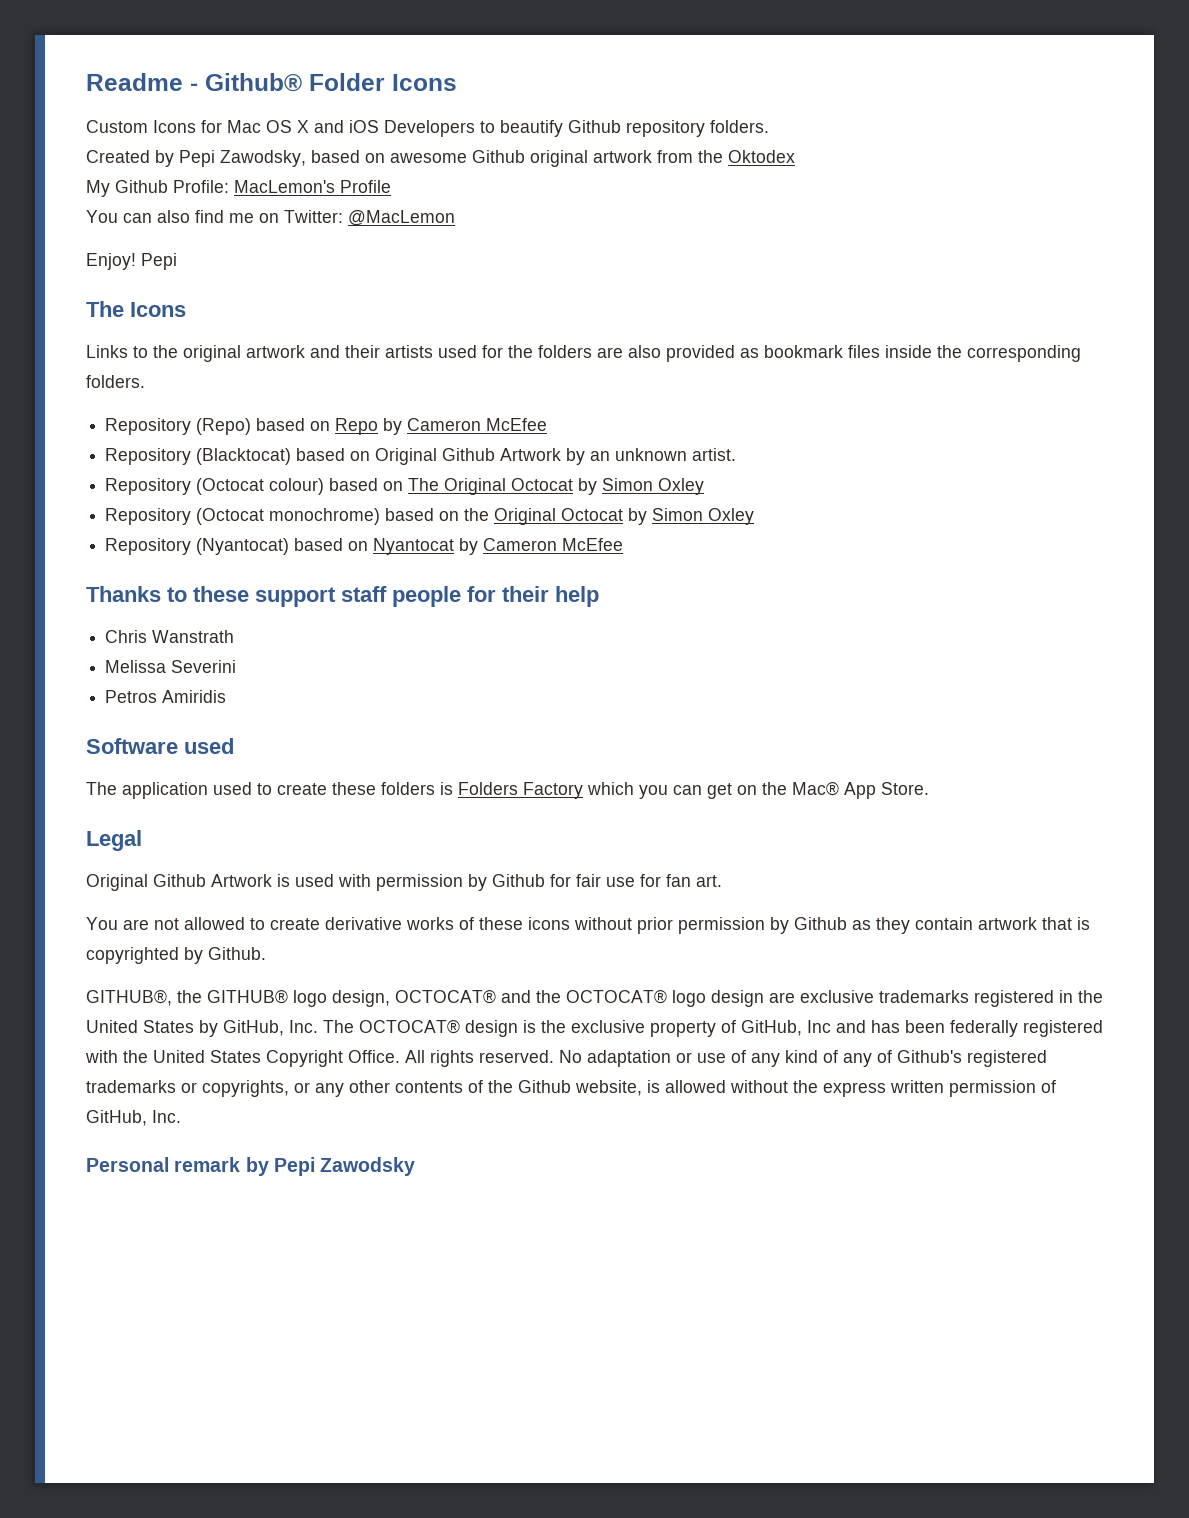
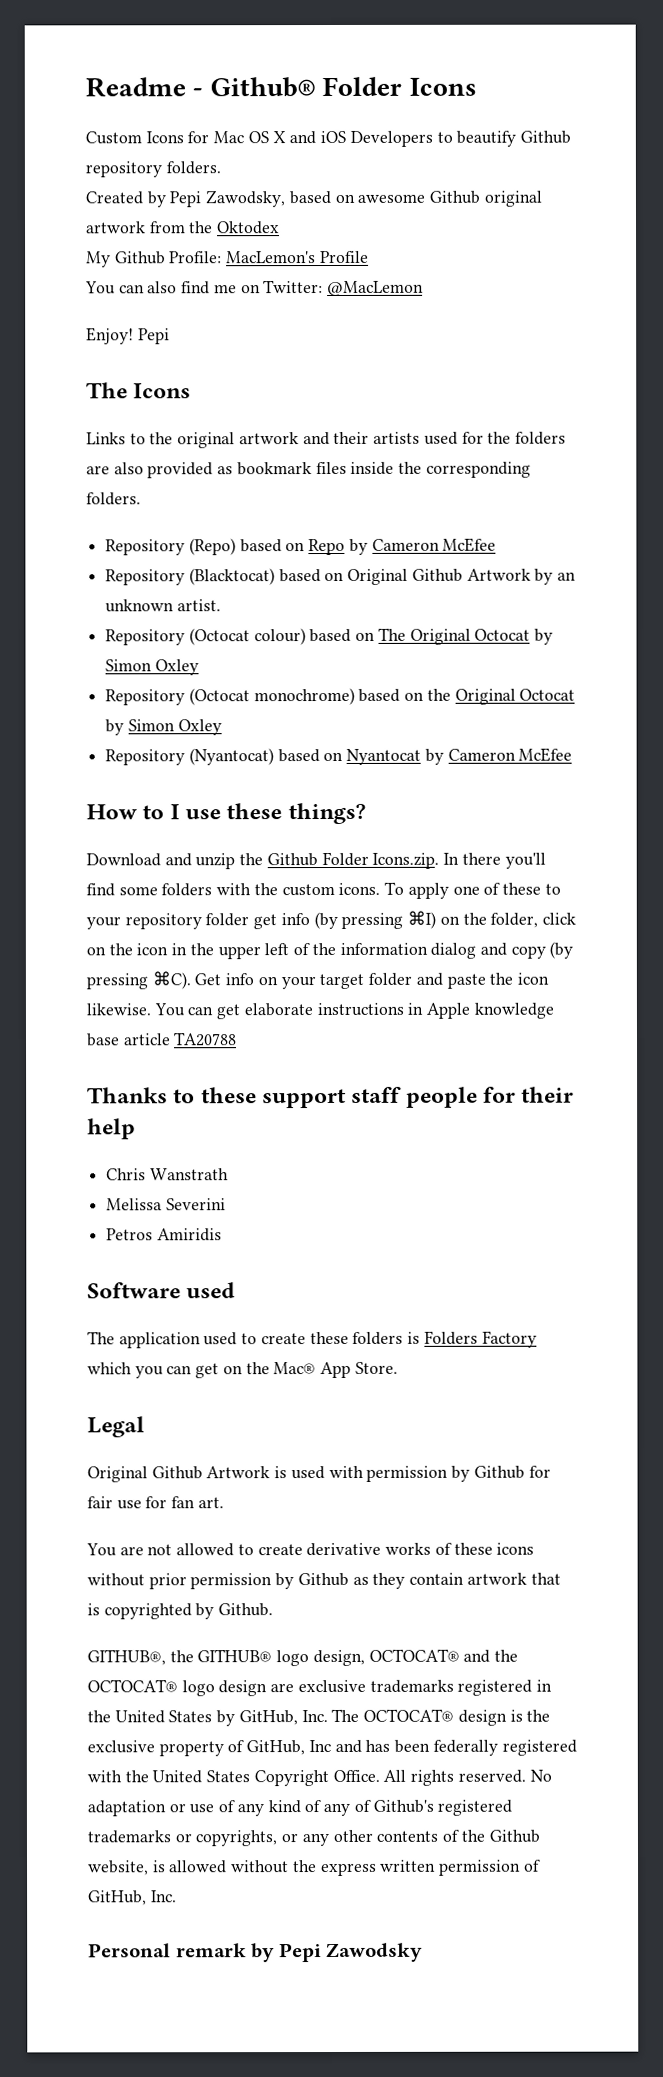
(624, 544) none -> [86,802,366,825] [86,851,546,870] [86,881,561,899] [86,910,576,930] [86,941,574,960] [86,971,549,990] [86,1002,554,1020] [86,1032,238,1047] // How to I use these things? // Download and unzip the Github Folder Icons.zip. In there you'll find some folders with the custom icons. To apply one of these to your repository folder get info (by pressing ⌘I) on the folder, click on the icon in the upper left of the information dialog and copy (by pressing ⌘C). Get info on your target folder and paste the icon likewise. You can get elaborate instructions in Apple knowledge base article TA20788

